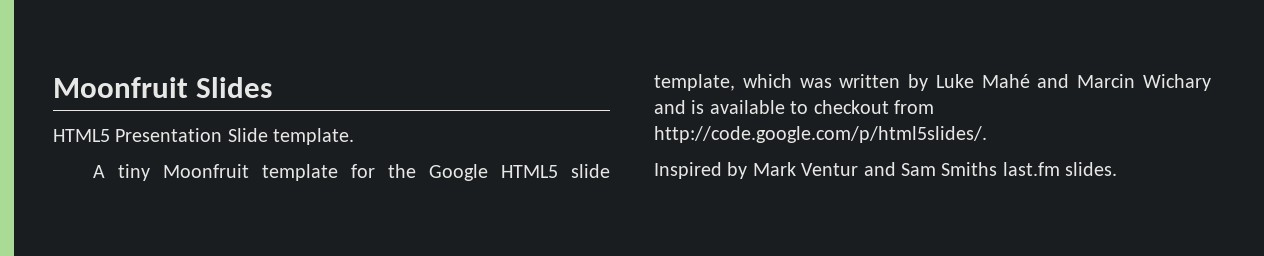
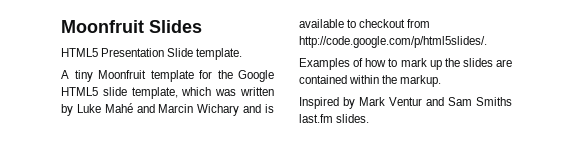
(987, 134) none -> [299,58,512,70] [299,75,442,87] // Examples of how to mark up the slides are contained within the markup.

